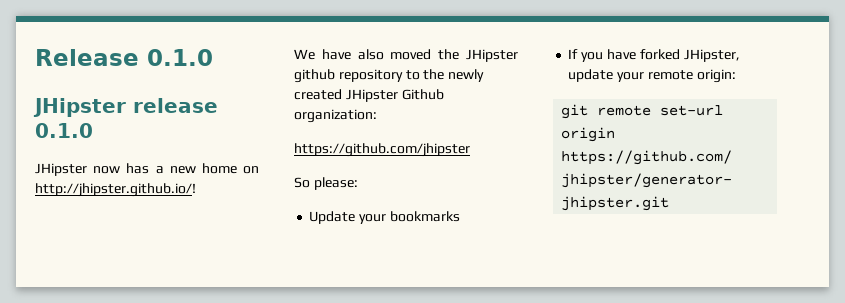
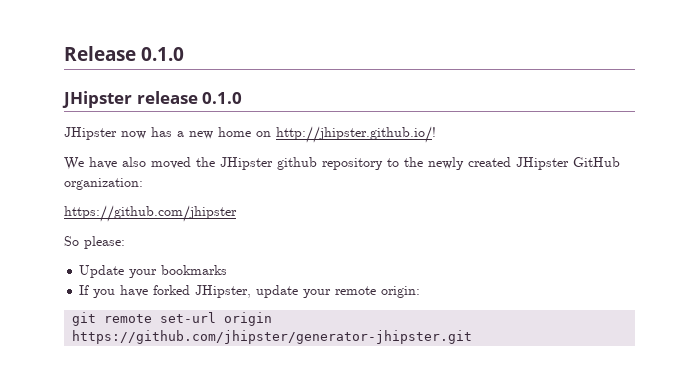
[401,89,444,100] Github -> [573,157,620,167] GitHub

